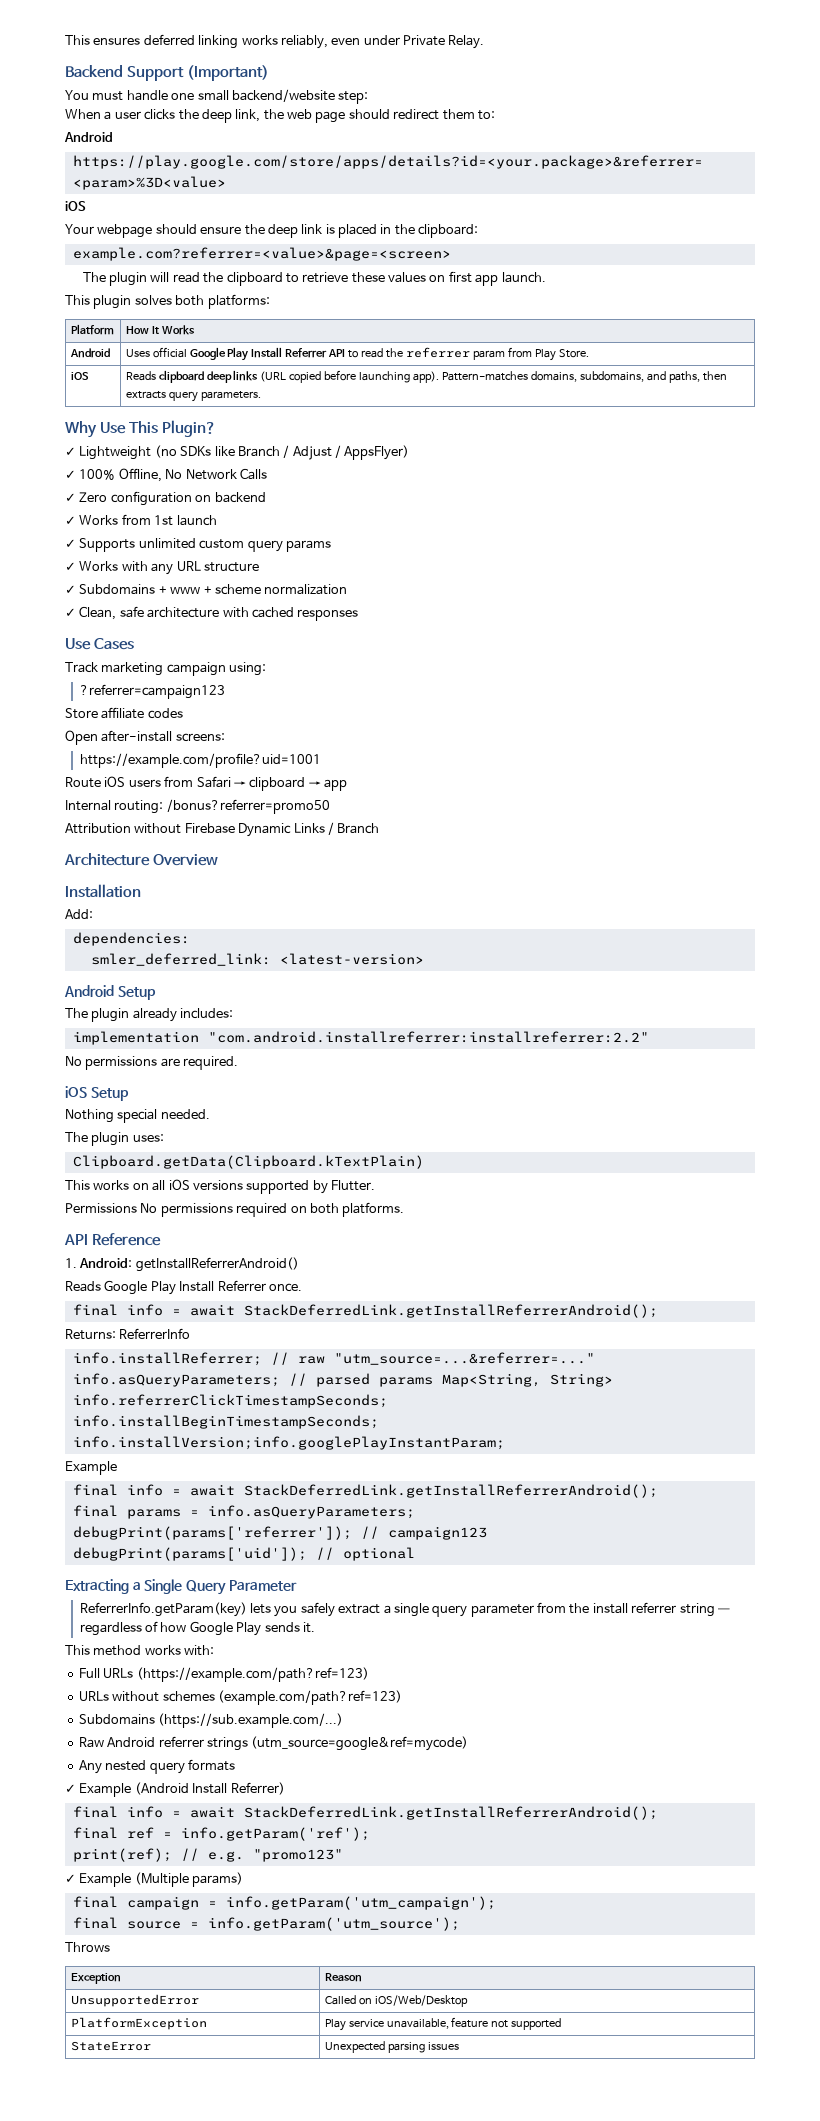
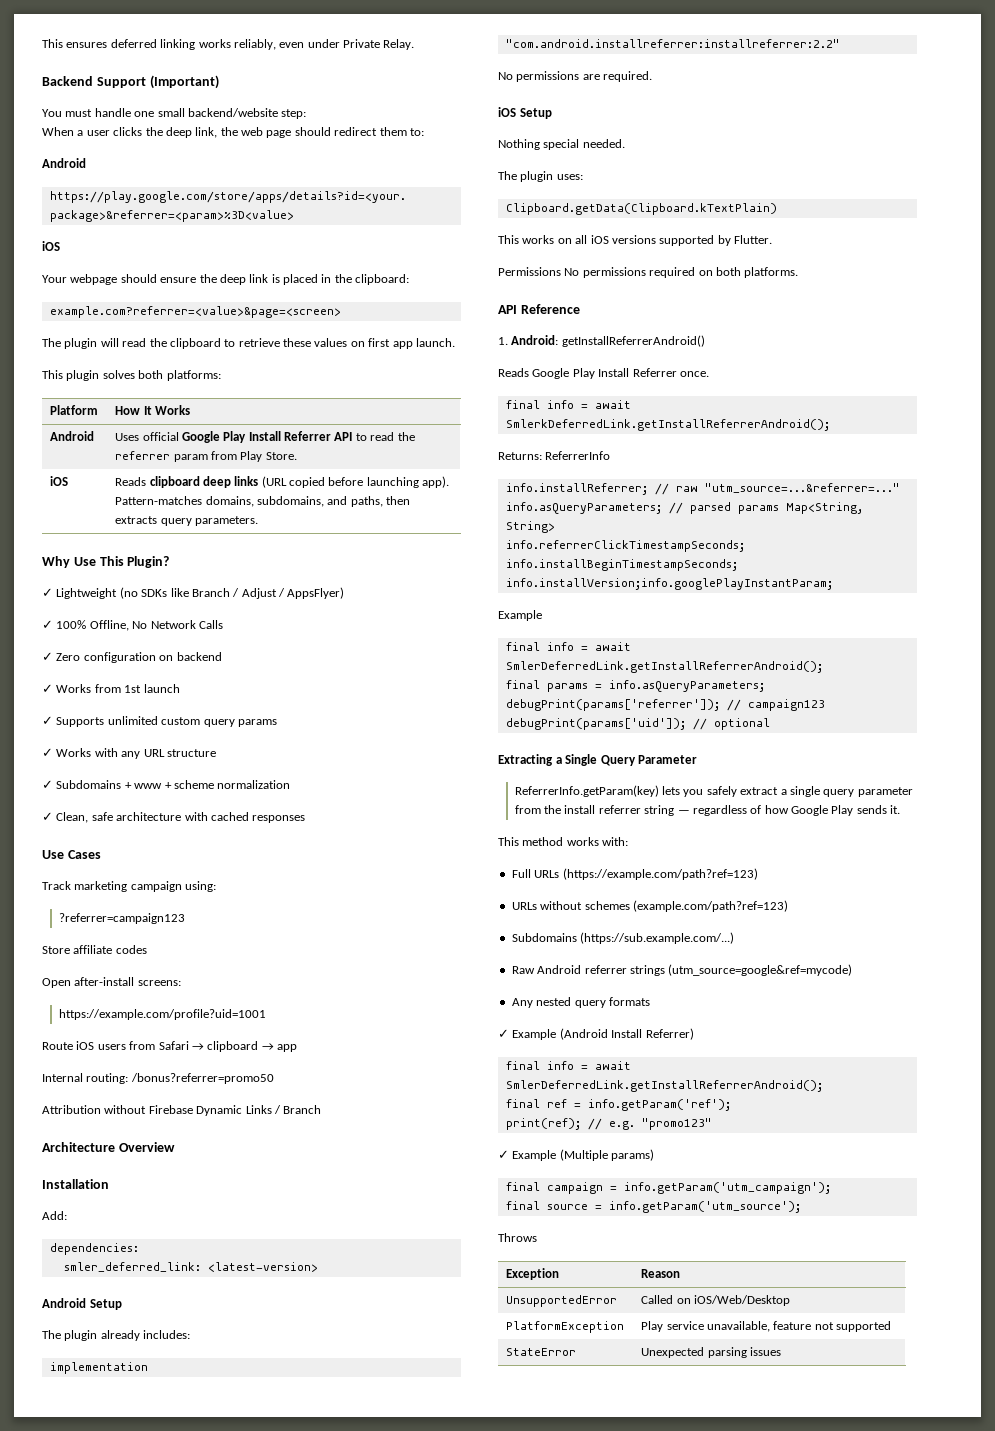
[243,1304,658,1318] StackDeferredLink.getInstallReferrerAndroid(); -> [505,419,830,431] SmlerkDeferredLink.getInstallReferrerAndroid();
[243,1484,658,1498] StackDeferredLink.getInstallReferrerAndroid(); -> [505,661,823,673] SmlerDeferredLink.getInstallReferrerAndroid();
[243,1806,658,1820] StackDeferredLink.getInstallReferrerAndroid(); -> [505,1080,823,1092] SmlerDeferredLink.getInstallReferrerAndroid();

